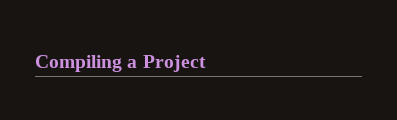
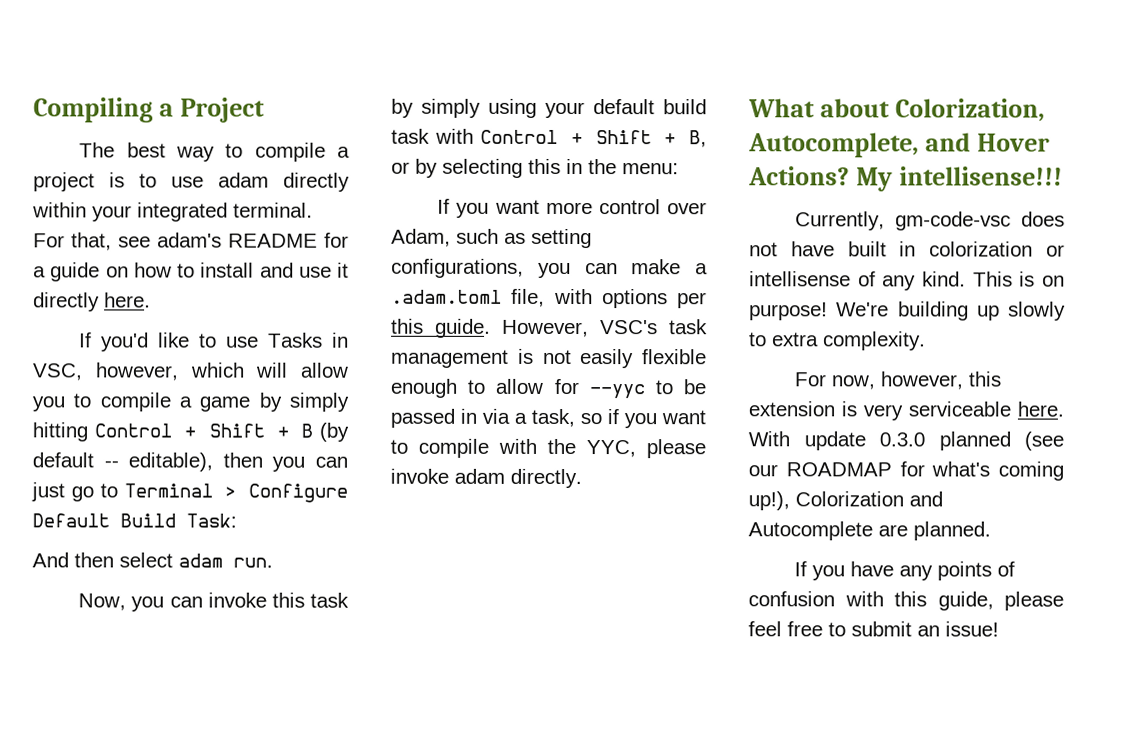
(206, 63) none -> [79,142,350,162] [33,172,350,192] [32,202,313,222] [33,232,349,251] [33,262,349,282] [33,292,151,312] [79,332,350,352] [32,362,349,381] [32,392,350,412] [32,422,349,442] [32,452,348,472] [31,482,348,503] [32,513,237,528] [32,552,273,568] [78,592,350,612] [391,98,707,119] [391,128,707,148] [391,158,679,178] [437,198,707,218] [391,228,592,249] [391,258,708,279] [391,288,707,309] [391,318,708,338] [391,348,707,369] [390,378,706,399] [390,408,706,429] [390,438,706,459] [390,468,582,489] [748,98,1046,122] [748,132,1051,158] [748,166,1064,192] [795,211,1065,231] [749,241,1065,257] [749,271,1065,291] [749,301,1066,321] [749,331,926,351] [794,371,1003,390] [748,401,1064,421] [748,431,1064,451] [748,461,1064,481] [748,491,943,511] [748,521,991,541] [794,561,1016,581] [748,591,1064,611] [748,621,999,637] // The best way to compile a project is to use adam directly within your integrated terminal. For that, see adam's README for a guide on how to install and use it directly here. // If you'd like to use Tasks in VSC, however, which will allow you to compile a game by simply hitting Control + Shift + B (by default -- editable), then you can just go to Terminal > Configure Default Build Task: // And then select adam run. // Now, you can invoke this task by simply using your default build task with Control + Shift + B, or by selecting this in the menu: // If you want more control over Adam, such as setting configurations, you can make a .adam.toml file, with options per this guide. However, VSC's task management is not easily flexible enough to allow for --yyc to be passed in via a task, so if you want to compile with the YYC, please invoke adam directly. // What about Colorization, Autocomplete, and Hover Actions? My intellisense!!! // Currently, gm-code-vsc does not have built in colorization or intellisense of any kind. This is on purpose! We're building up slowly to extra complexity. // For now, however, this extension is very serviceable here. With update 0.3.0 planned (see our ROADMAP for what's coming up!), Colorization and Autocomplete are planned. // If you have any points of confusion with this guide, please feel free to submit an issue!

